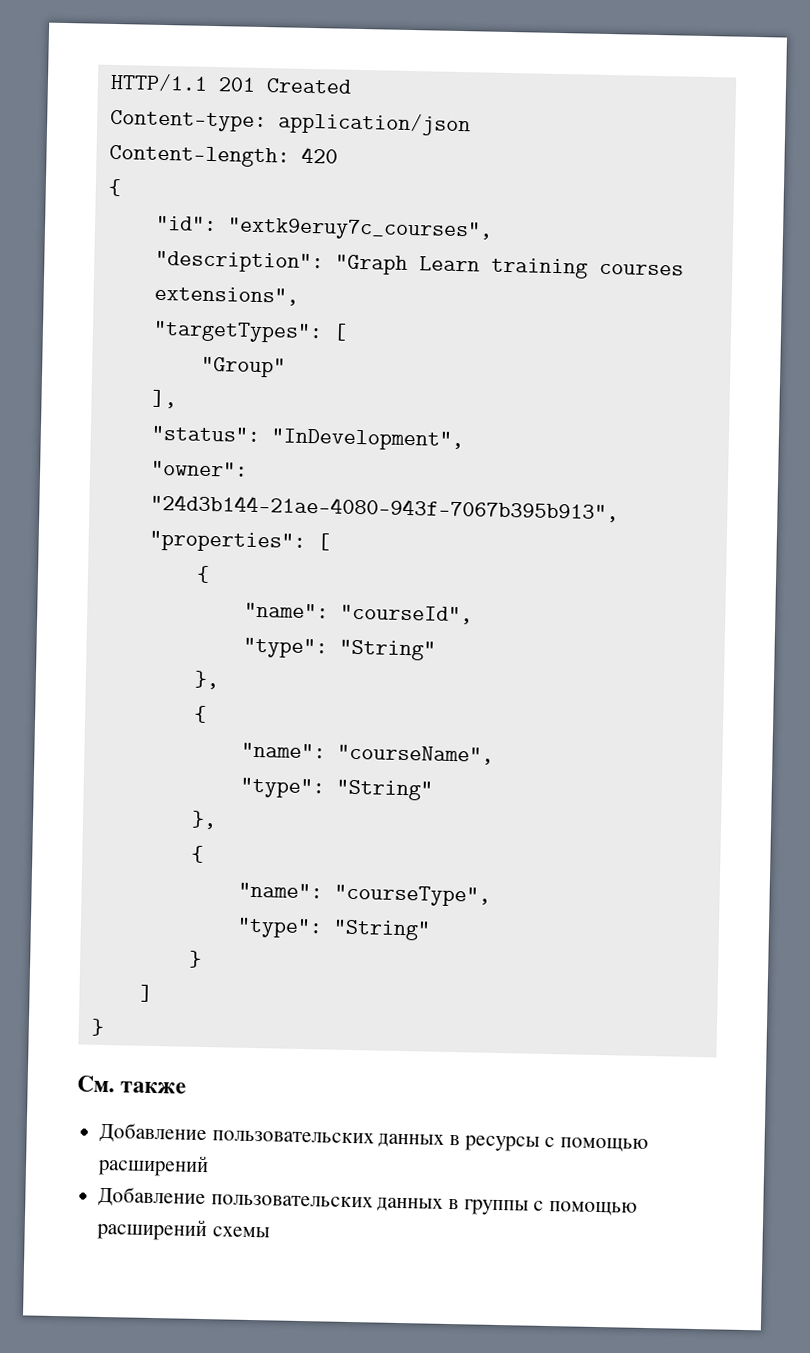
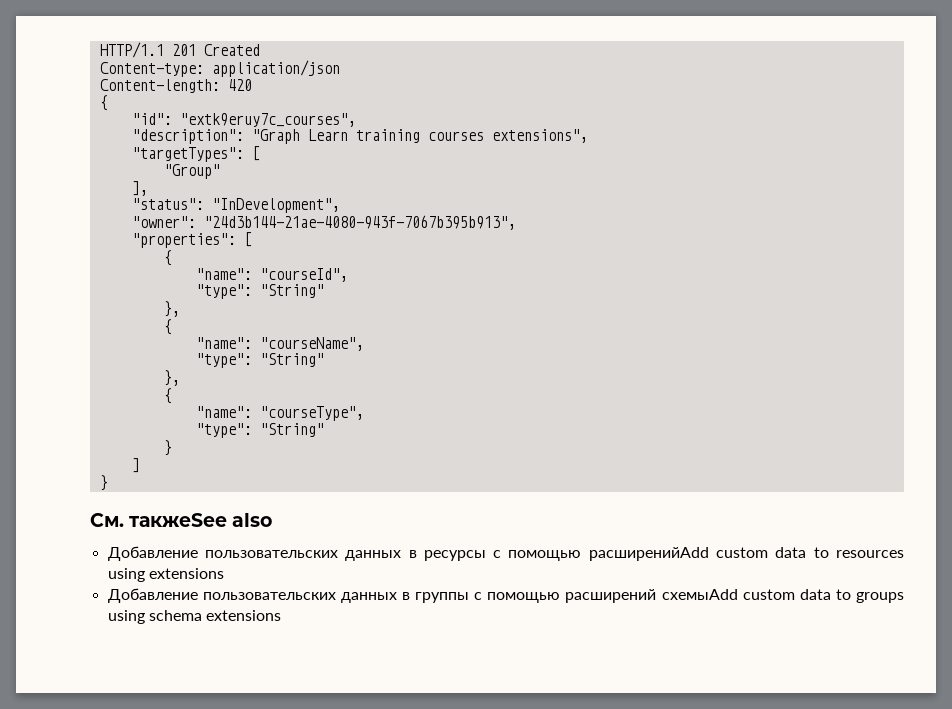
[120,1081,187,1094] также -> [129,513,273,527] такжеSee also
[97,1153,210,1178] расширений -> [588,547,904,561] [107,568,224,582] расширенийAdd custom data to resources using extensions
[211,1226,270,1238] схемы -> [661,589,905,603] [107,610,282,624] схемыAdd custom data to groups using schema extensions

